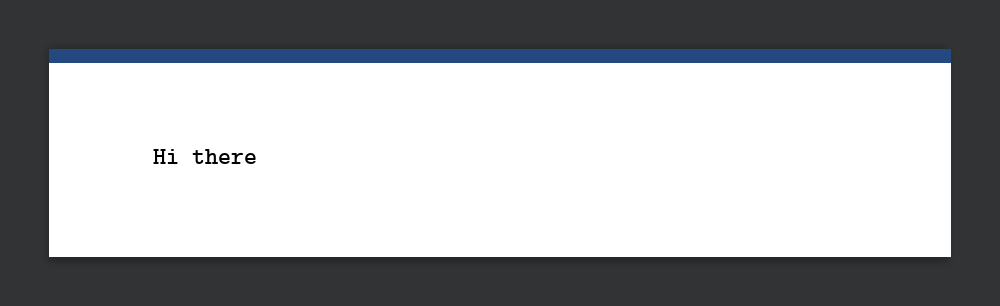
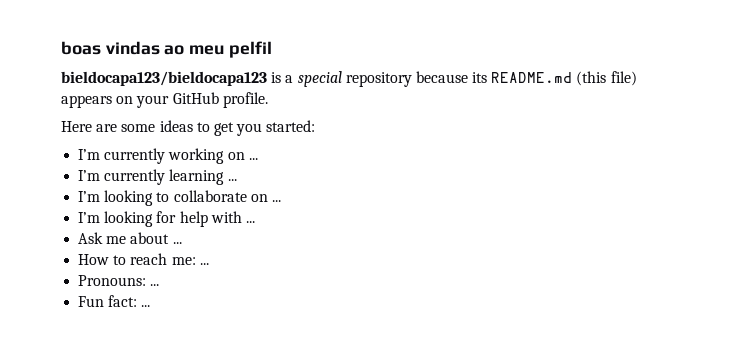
[153,149,257,164] Hi there -> [61,41,272,58] [61,71,637,87] [61,92,268,108] [61,120,316,136] [78,148,258,164] [78,169,237,185] [78,190,281,206] [78,211,255,227] [78,232,182,244] [78,253,209,265] [78,275,160,286] [78,295,151,307] boas vindas ao meu pelfil // bieldocapa123/bieldocapa123 is a special repository because its README.md (this file) appears on your GitHub profile. // Here are some ideas to get you started: // I’m currently working on ... // I’m currently learning ... // I’m looking to collaborate on ... // I’m looking for help with ... // Ask me about ... // How to reach me: ... // Pronouns: ... // Fun fact: ...

